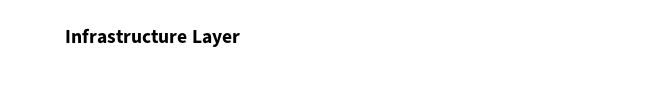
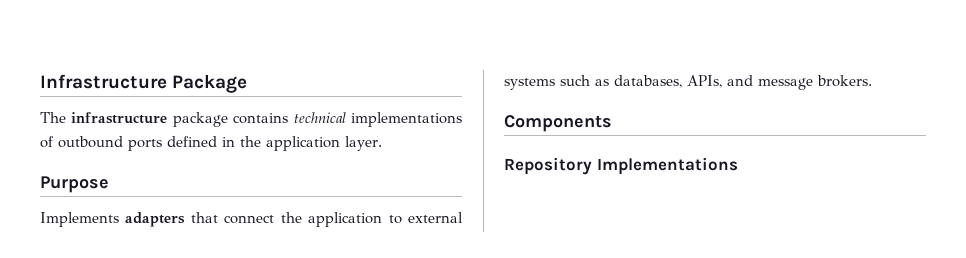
[192,30,241,47] Layer -> [172,74,248,93] [40,112,462,127] [40,136,382,151] [40,176,109,193] [40,212,463,227] [504,75,872,90] [504,115,612,132] [504,157,738,175] Package // The infrastructure package contains technical implementations of outbound ports defined in the application layer. // Purpose // Implements adapters that connect the application to external systems such as databases, APIs, and message brokers. // Components // Repository Implementations

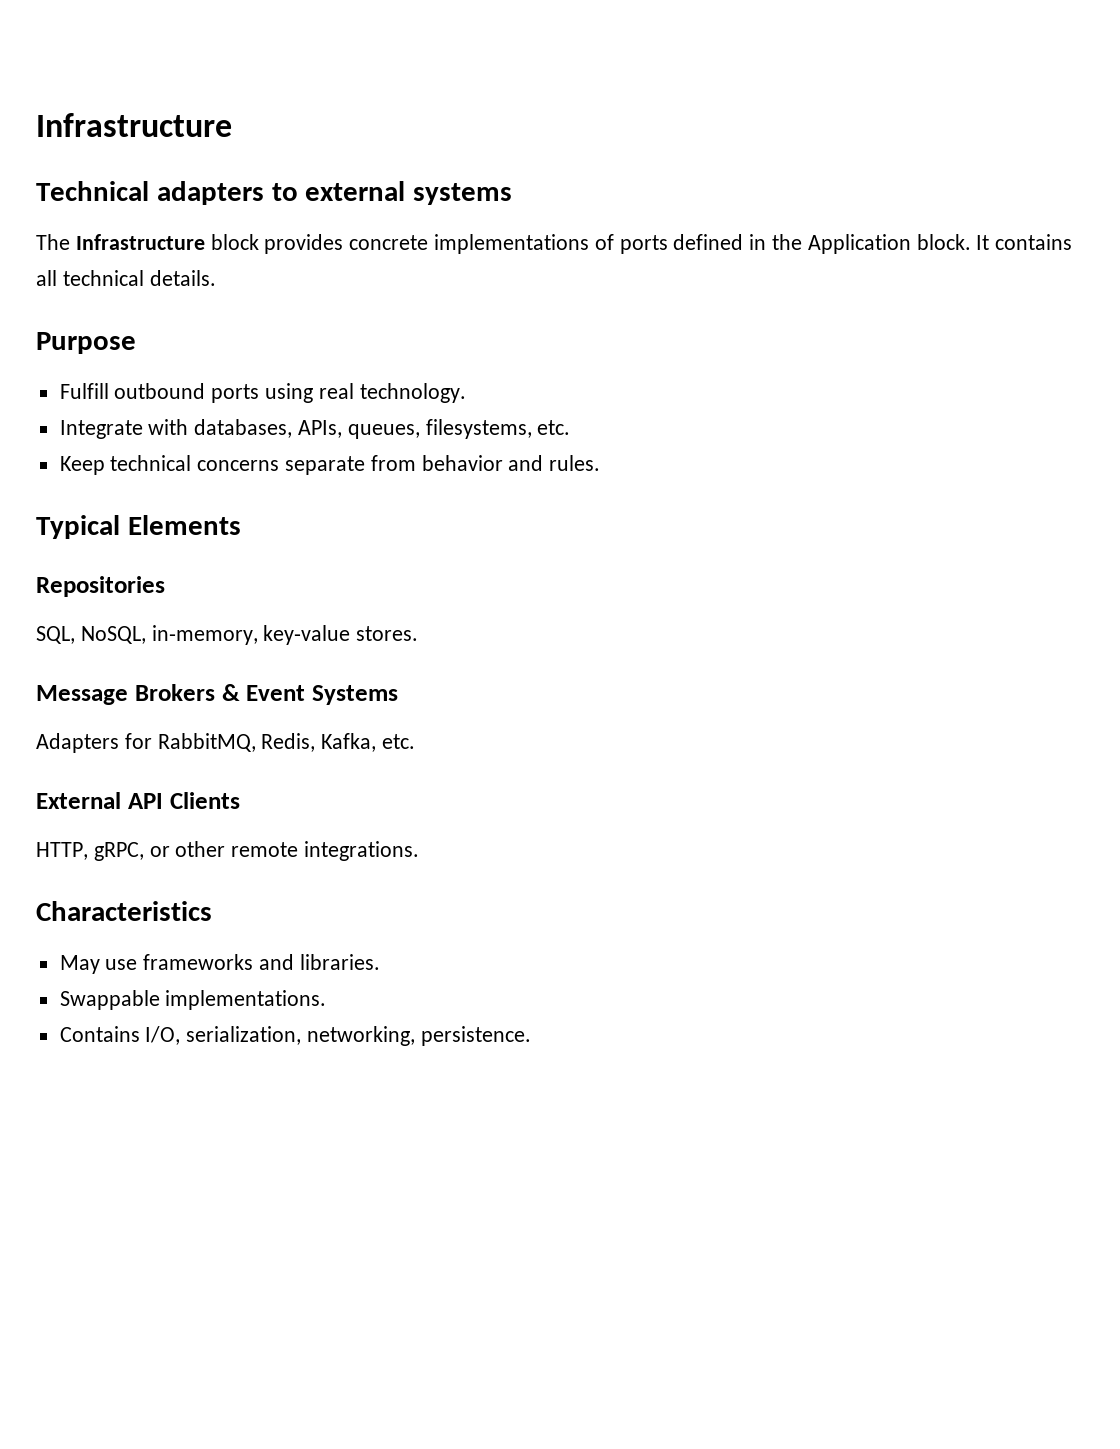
[40,74,248,93] [40,112,346,127] Infrastructure Package // The infrastructure package contains technical -> [36,113,232,137] [36,181,513,205] [36,234,429,254] Infrastructure // Technical adapters to external systems // The Infrastructure block provides concrete
[58,136,123,148] outbound -> (614, 242) none
[266,136,382,151] [40,176,109,193] [40,212,463,227] [504,75,872,90] [504,115,612,132] [504,157,738,175] application layer. // Purpose // Implements adapters that connect the application to external systems such as databases, APIs, and message brokers. // Components // Repository Implementations -> [807,234,1073,254] [36,270,216,286] [36,332,136,354] [59,383,466,403] [59,419,571,439] [59,455,601,475] [36,515,241,539] [36,576,165,597] [36,625,419,645] [36,684,398,705] [36,733,416,753] [36,792,240,809] [36,841,420,861] [36,901,212,921] [59,954,380,974] [59,990,327,1010] [59,1026,531,1046] Application block. It contains all technical details. // Purpose // Fulfill outbound ports using real technology. // Integrate with databases, APIs, queues, filesystems, etc. // Keep technical concerns separate from behavior and rules. // Typical Elements // Repositories // SQL, NoSQL, in‑memory, key‑value stores. // Message Brokers & Event Systems // Adapters for RabbitMQ, Redis, Kafka, etc. // External API Clients // HTTP, gRPC, or other remote integrations. // Characteristics // May use frameworks and libraries. // Swappable implementations. // Contains I/O, serialization, networking, persistence.

